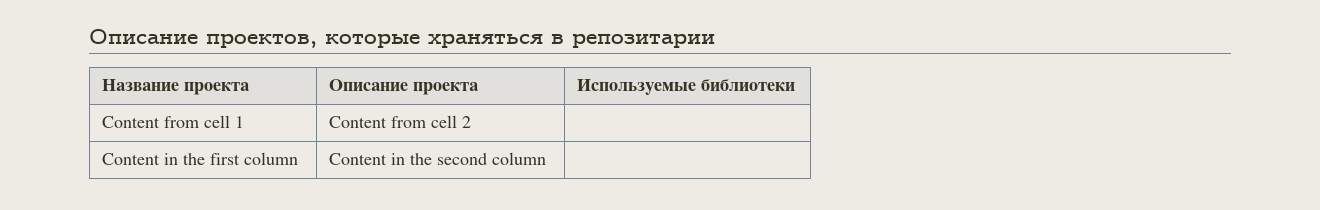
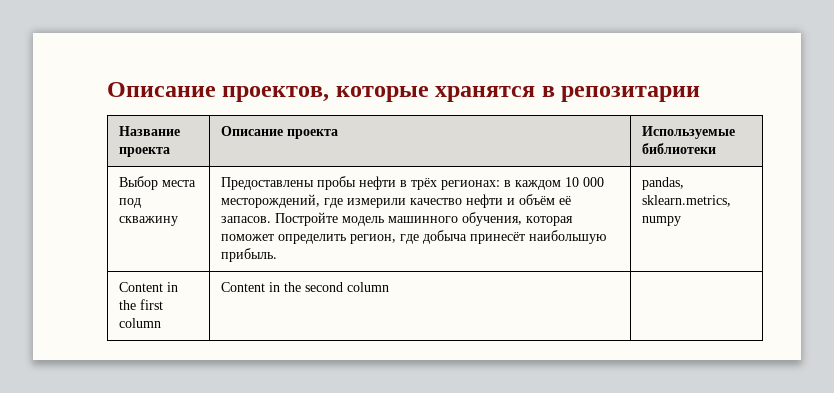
[428,34,543,48] храняться -> [435,86,536,102] хранятся
[101,115,244,128] [328,115,471,128] Content from cell 1 | Content from cell 2 | -> [118,176,196,190] [118,198,141,208] [118,216,178,226] [220,176,604,190] [220,194,571,208] [220,212,573,226] [220,230,606,244] [220,248,277,262] [641,177,684,190] [641,195,731,207] [641,216,681,226] Выбор места под скважину | Предоставлены пробы нефти в трёх регионах: в каждом 10 000 месторождений, где измерили качество нефти и объём её запасов. Постройте модель машинного обучения, которая поможет определить регион, где добыча принесёт наибольшую прибыль. | pandas, sklearn.metrics, numpy

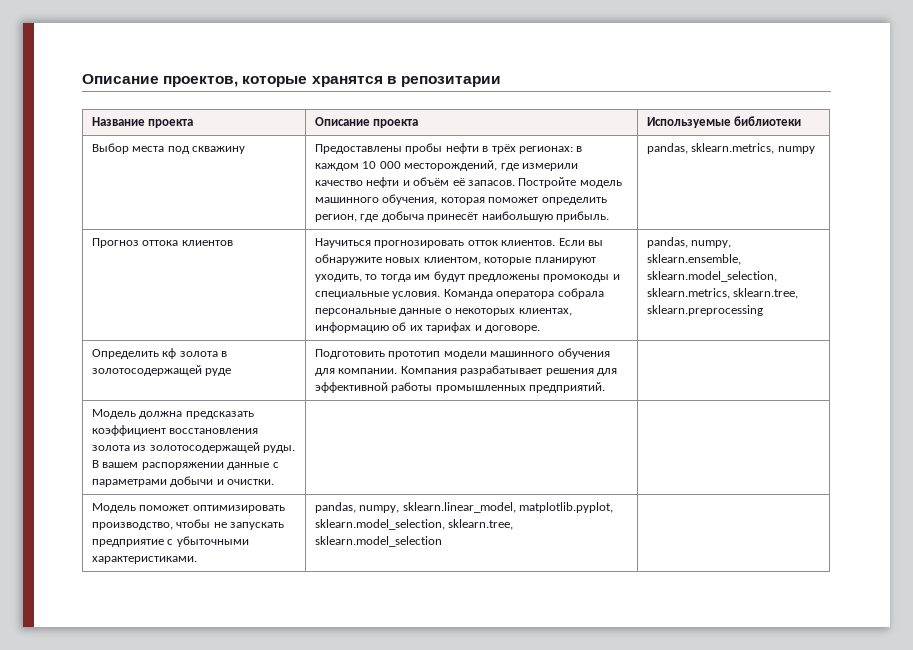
[118,282,178,292] [118,299,163,310] [118,318,161,328] [220,282,389,292] Content in the first column | Content in the second column -> [92,238,233,248] [315,238,603,248] [315,254,596,265] [315,271,620,282] [315,288,604,299] [315,308,572,316] [315,322,540,333] [647,237,732,248] [647,254,742,265] [647,271,778,282] [647,288,799,299] [647,305,764,316] [92,348,228,359] [92,365,232,376] [315,348,610,359] [315,365,617,376] [315,382,606,393] [92,409,254,419] [92,425,259,436] [92,442,296,453] [92,460,279,470] [92,476,275,487] [92,503,285,513] [92,519,285,530] [92,536,249,547] [92,556,198,564] [315,502,614,513] [315,519,514,530] [315,536,443,547] Прогноз оттока клиентов | Научиться прогнозировать отток клиентов. Если вы обнаружите новых клиентом, которые планируют уходить, то тогда им будут предложены промокоды и специальные условия. Команда оператора собрала персональные данные о некоторых клиентах, информацию об их тарифах и договоре. | pandas, numpy, sklearn.ensemble, sklearn.model_selection, sklearn.metrics, sklearn.tree, sklearn.preprocessing // Определить кф золота в золотосодержащей руде | Подготовить прототип модели машинного обучения для компании. Компания разрабатывает решения для эффективной работы промышленных предприятий. | // Модель должна предсказать коэффициент восстановления золота из золотосодержащей руды. В вашем распоряжении данные с параметрами добычи и очистки. | | // Модель поможет оптимизировать производство, чтобы не запускать предприятие с убыточными характеристиками. | pandas, numpy, sklearn.linear_model, matplotlib.pyplot, sklearn.model_selection, sklearn.tree, sklearn.model_selection

